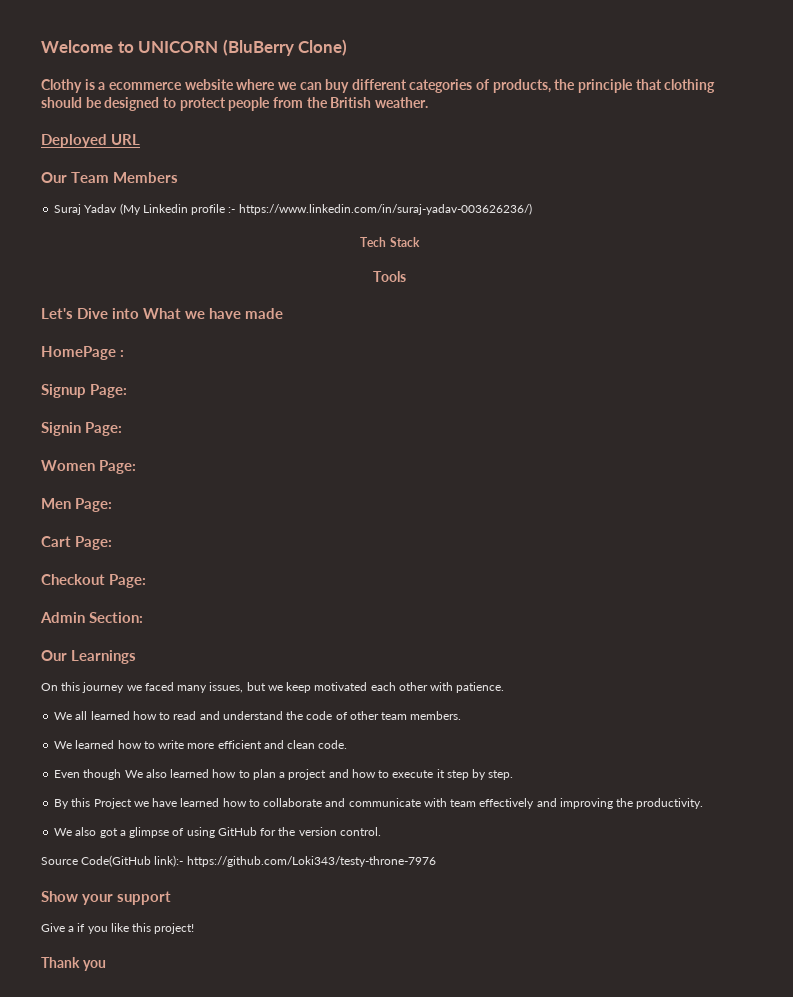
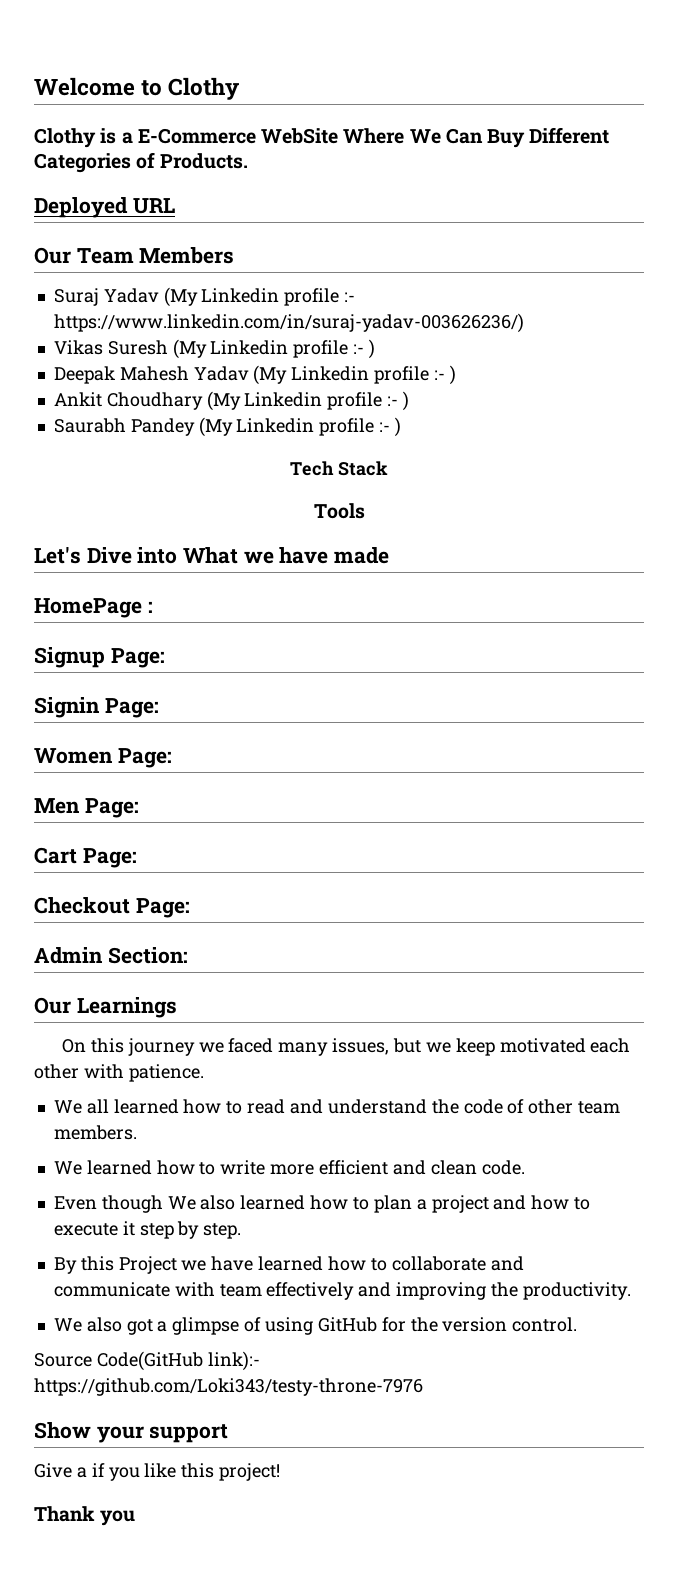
[138,39,348,56] UNICORN (BluBerry Clone) -> [168,77,240,100] Clothy
[108,79,716,93] [41,97,428,111] ecommerce website where we can buy different categories of products, the principle that clothing should be designed to protect people from the British weather. -> [137,127,610,148] [34,152,248,173] E-Commerce WebSite Where We Can Buy Different Categories of Products.
(532, 209) none -> [53,339,375,359] [53,365,456,385] [53,391,409,411] [53,417,401,437] // Vikas Suresh (My Linkedin profile :- ) // Deepak Mahesh Yadav (My Linkedin profile :- ) // Ankit Choudhary (My Linkedin profile :- ) // Saurabh Pandey (My Linkedin profile :- )

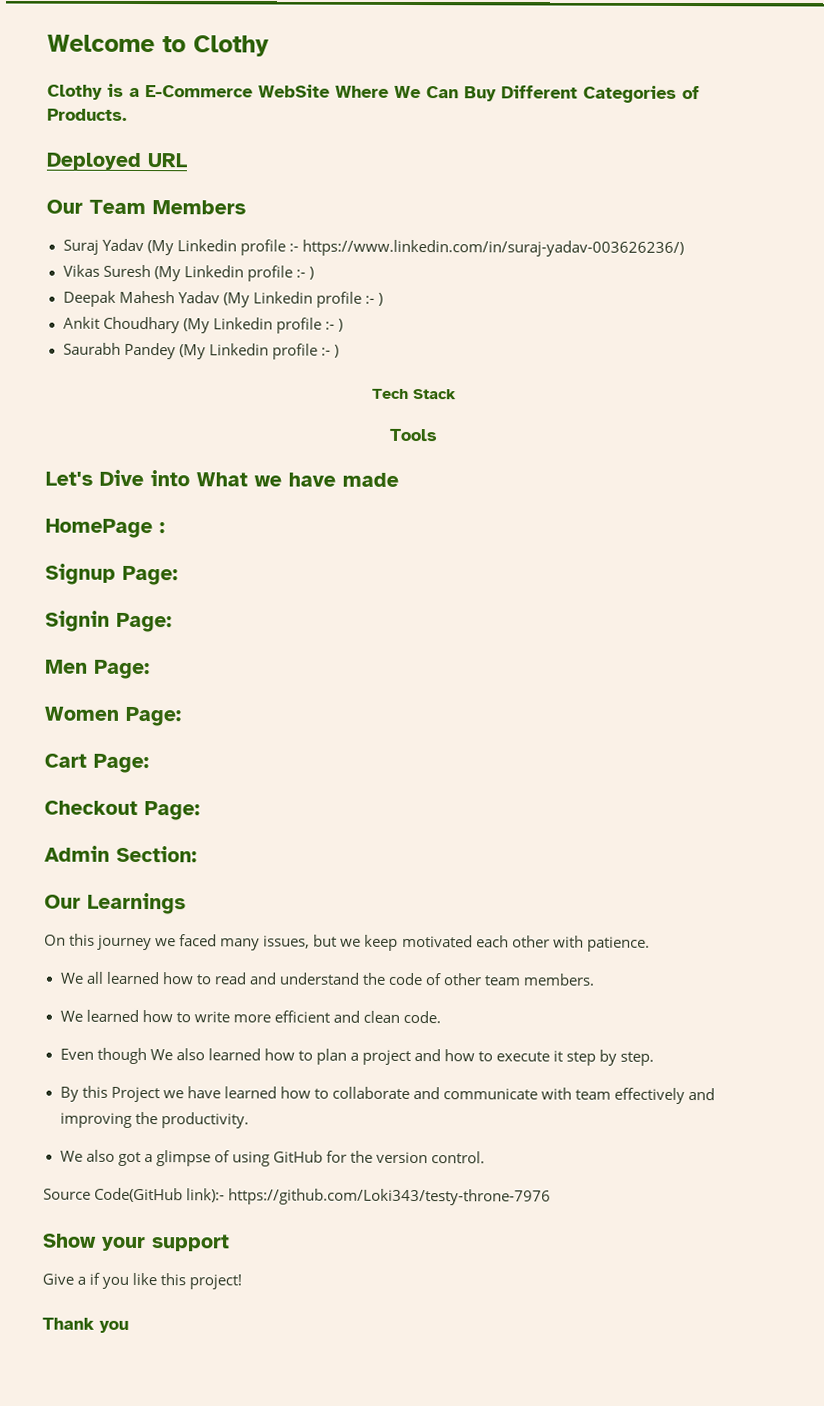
[34,748,172,768] [34,798,80,814] Women Page: // Men -> [45,659,150,680] [44,706,119,721] Men Page: // Women

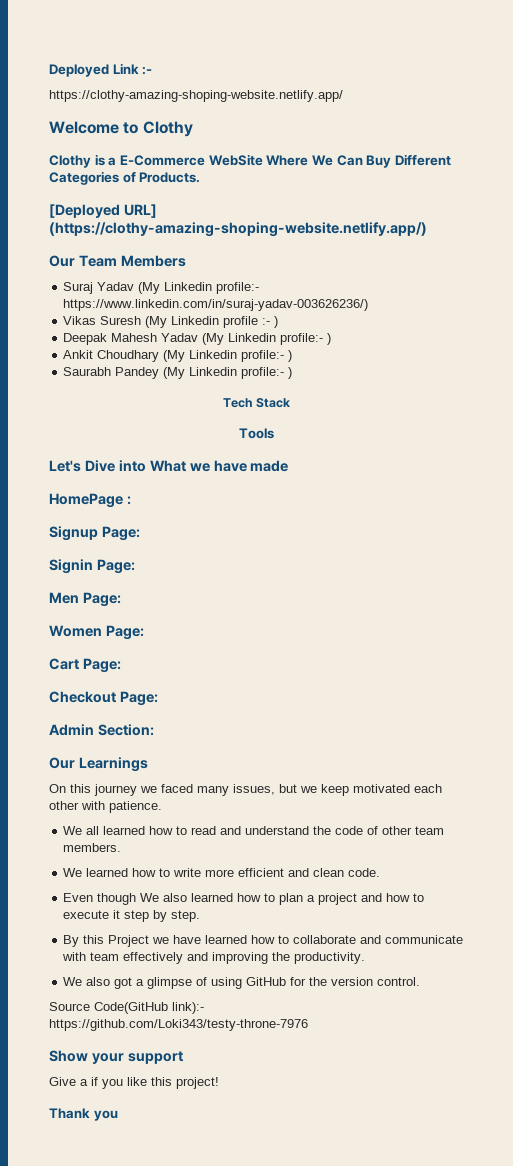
(47, 43) none -> [49,63,153,77] [49,90,343,102] Deployed Link :- // https://clothy-amazing-shoping-website.netlify.app/ //
[46,152,188,171] Deployed URL -> [49,204,157,218] [49,222,427,237] [Deployed URL] (https://clothy-amazing-shoping-website.netlify.app/)
[239,239,299,256] profile :- -> [216,282,260,294] profile:-
[315,291,375,308] profile :- -> [280,333,324,345] profile:-
[275,317,335,334] profile :- -> [241,350,285,362] profile:-
[271,343,331,360] profile :- -> [241,367,285,379] profile:-

